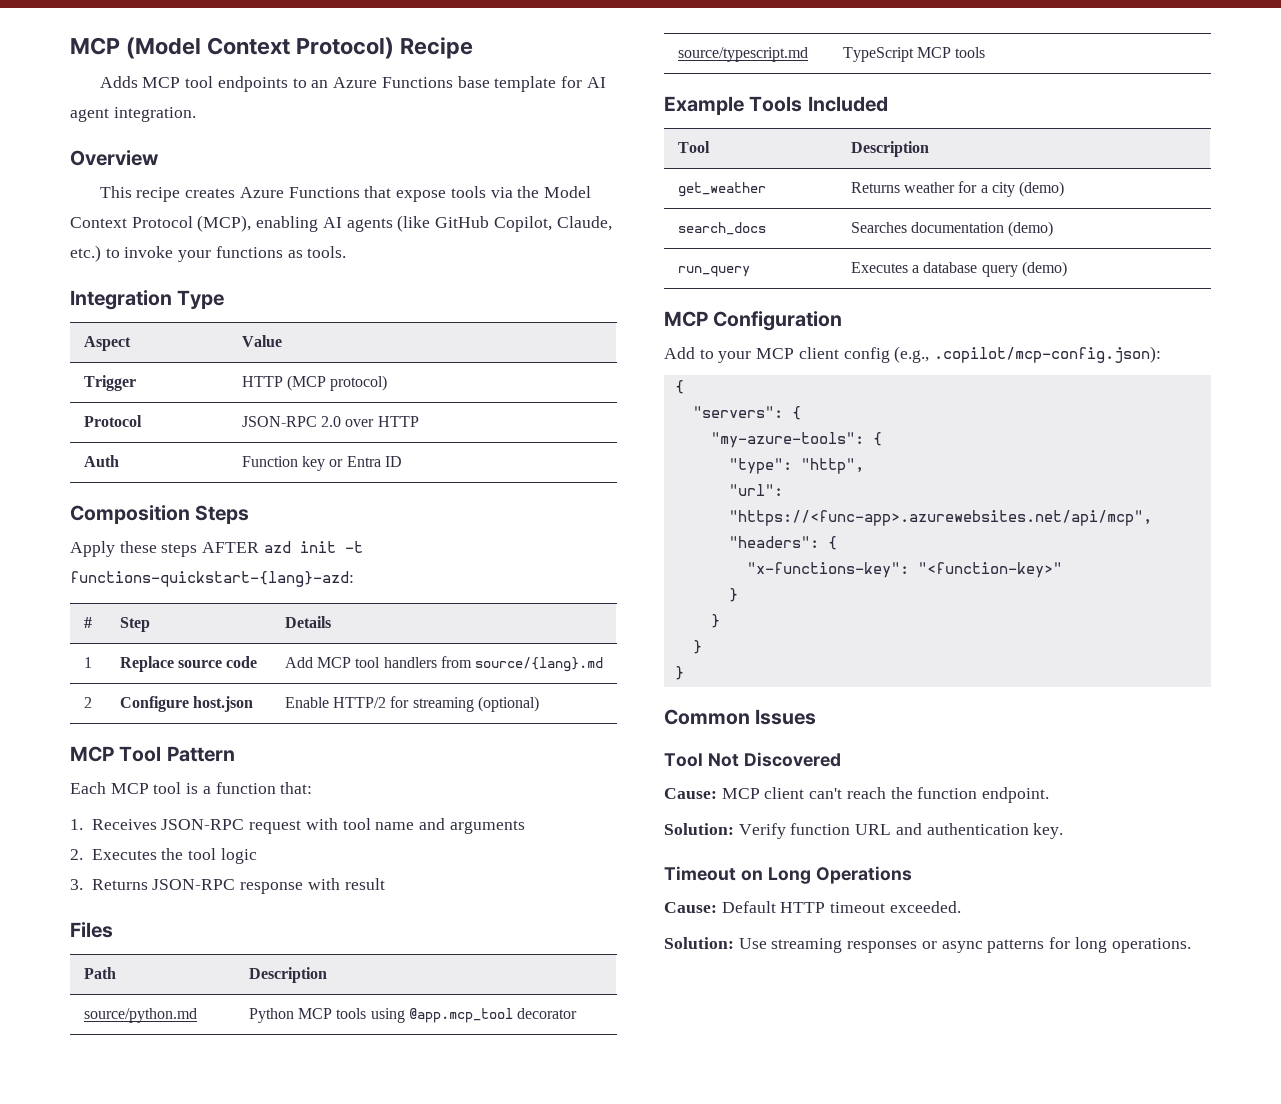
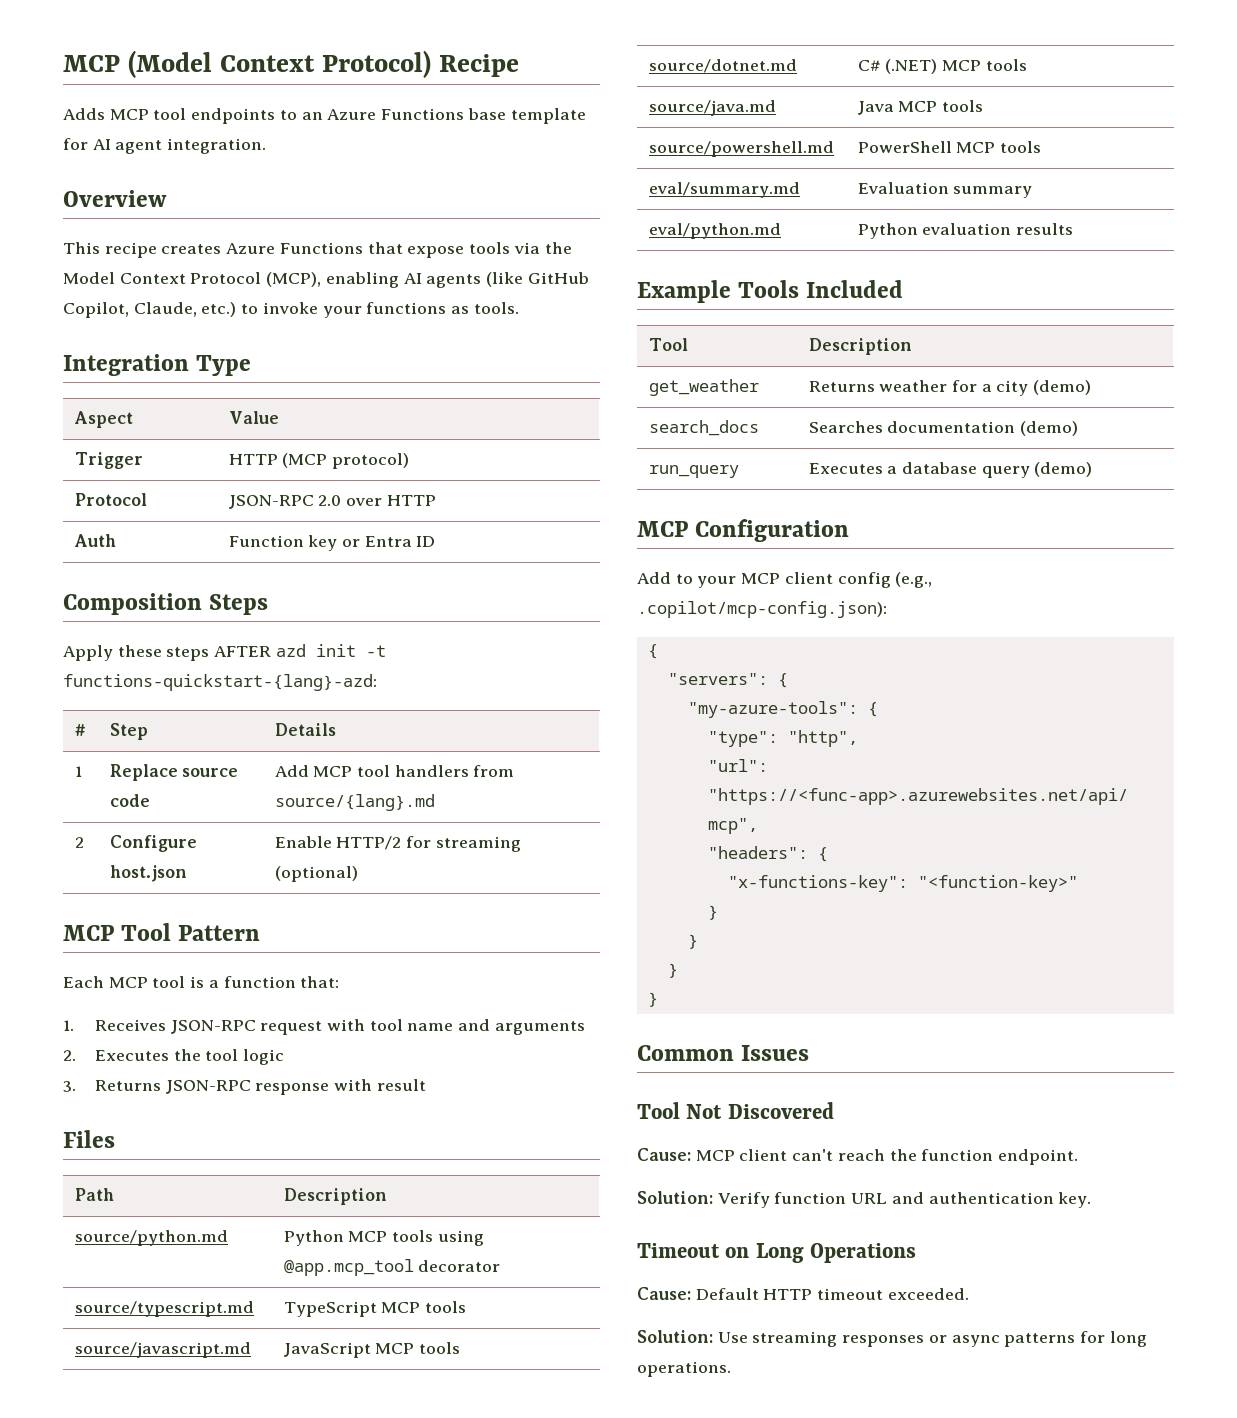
(986, 52) none -> [74,1342,251,1358] [283,1342,460,1358] [648,59,797,73] [857,59,1027,74] [648,100,776,116] [857,100,983,115] [648,141,834,157] [857,141,1041,153] [648,182,800,198] [857,182,1033,198] [648,223,781,239] [857,223,1073,239] // source/javascript.md | JavaScript MCP tools // source/dotnet.md | C# (.NET) MCP tools // source/java.md | Java MCP tools // source/powershell.md | PowerShell MCP tools // eval/summary.md | Evaluation summary // eval/python.md | Python evaluation results

